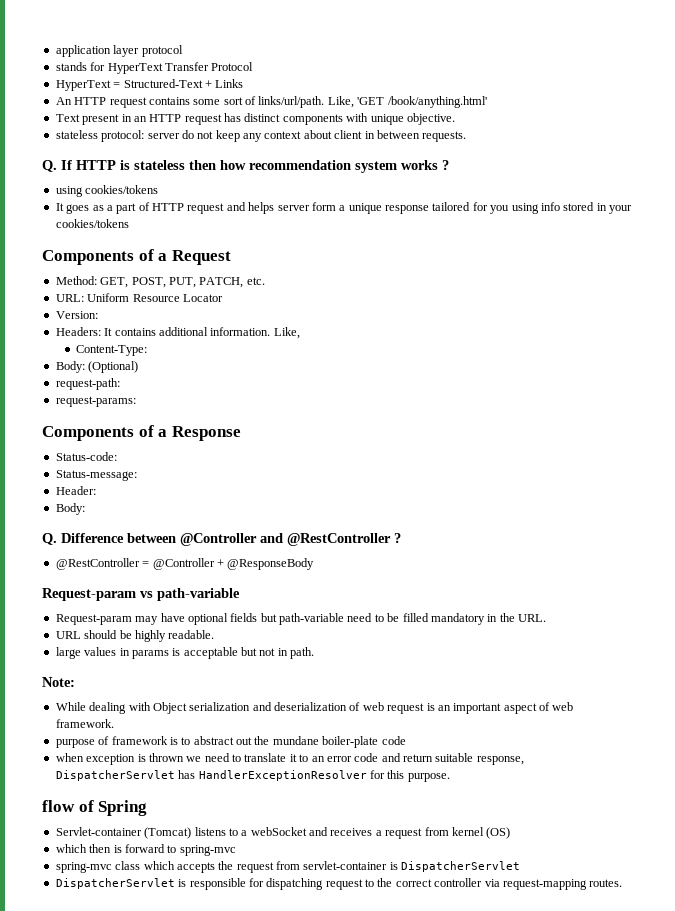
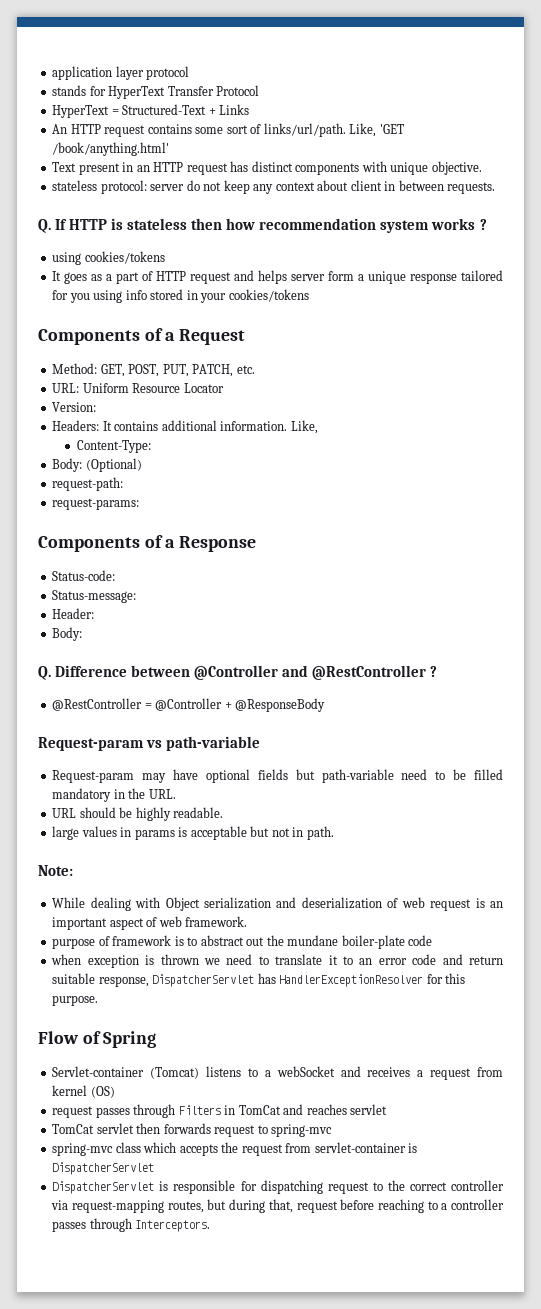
[42,800,75,812] flow -> [38,1031,79,1044] Flow
[55,844,165,853] which then is forward -> [52,1104,388,1118] [52,1123,256,1137] request passes through Filters in TomCat and reaches servlet // TomCat servlet then forwards request
[589,879,623,887] routes. -> [167,1199,504,1213] [52,1218,211,1232] routes, but during that, request before reaching to a controller passes through Interceptors.

